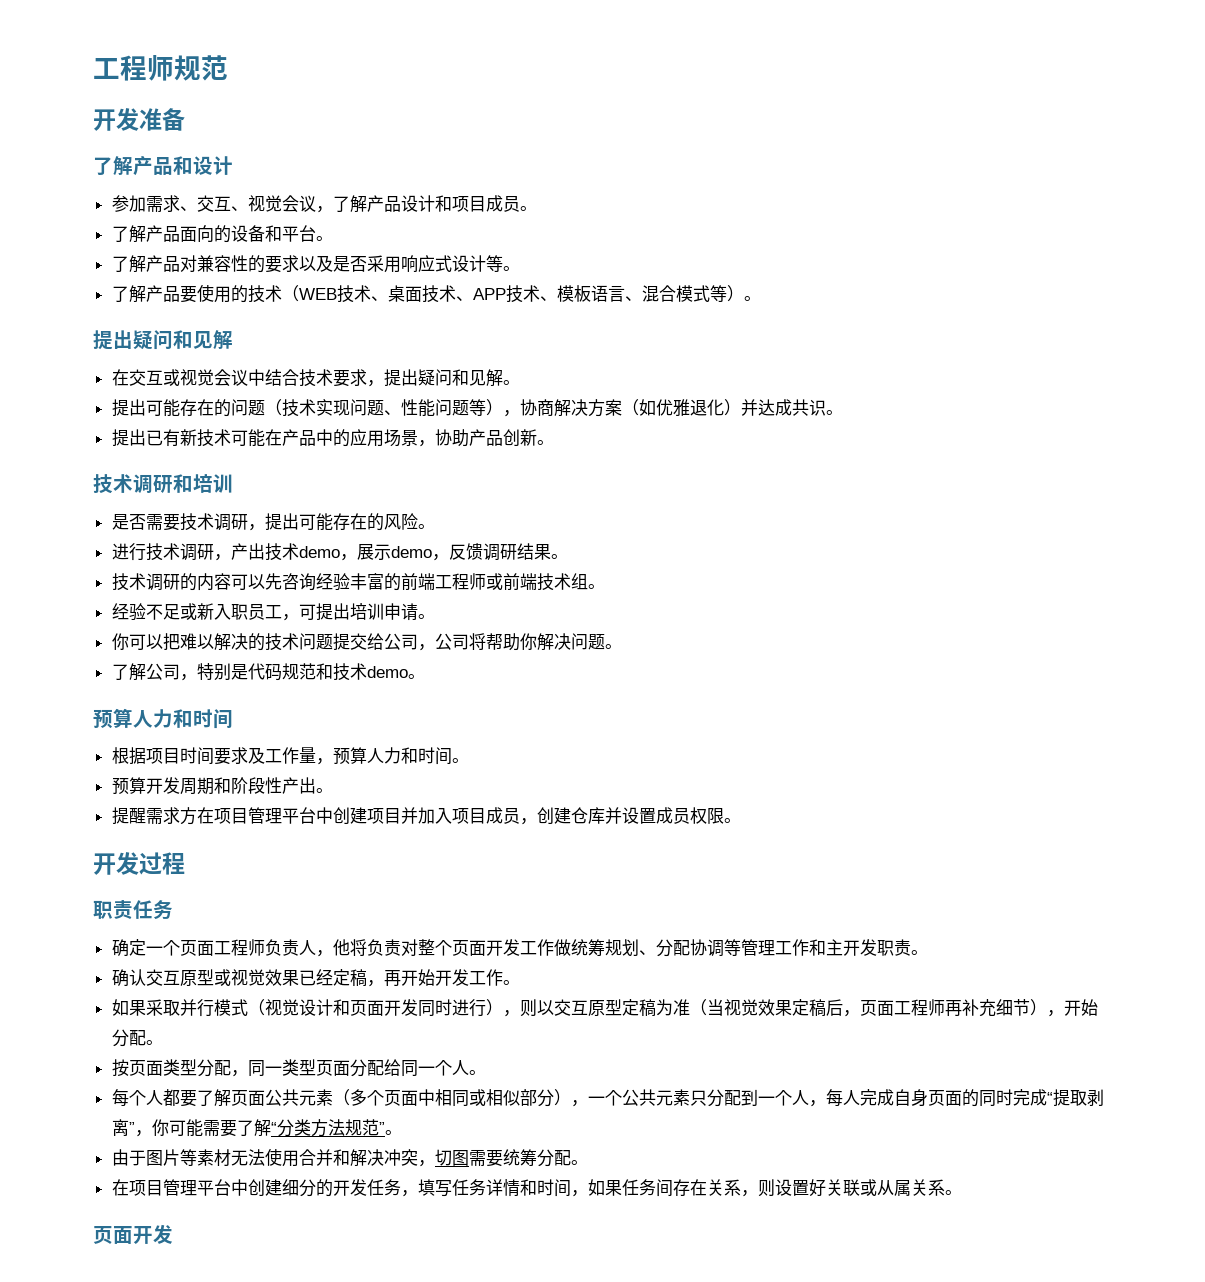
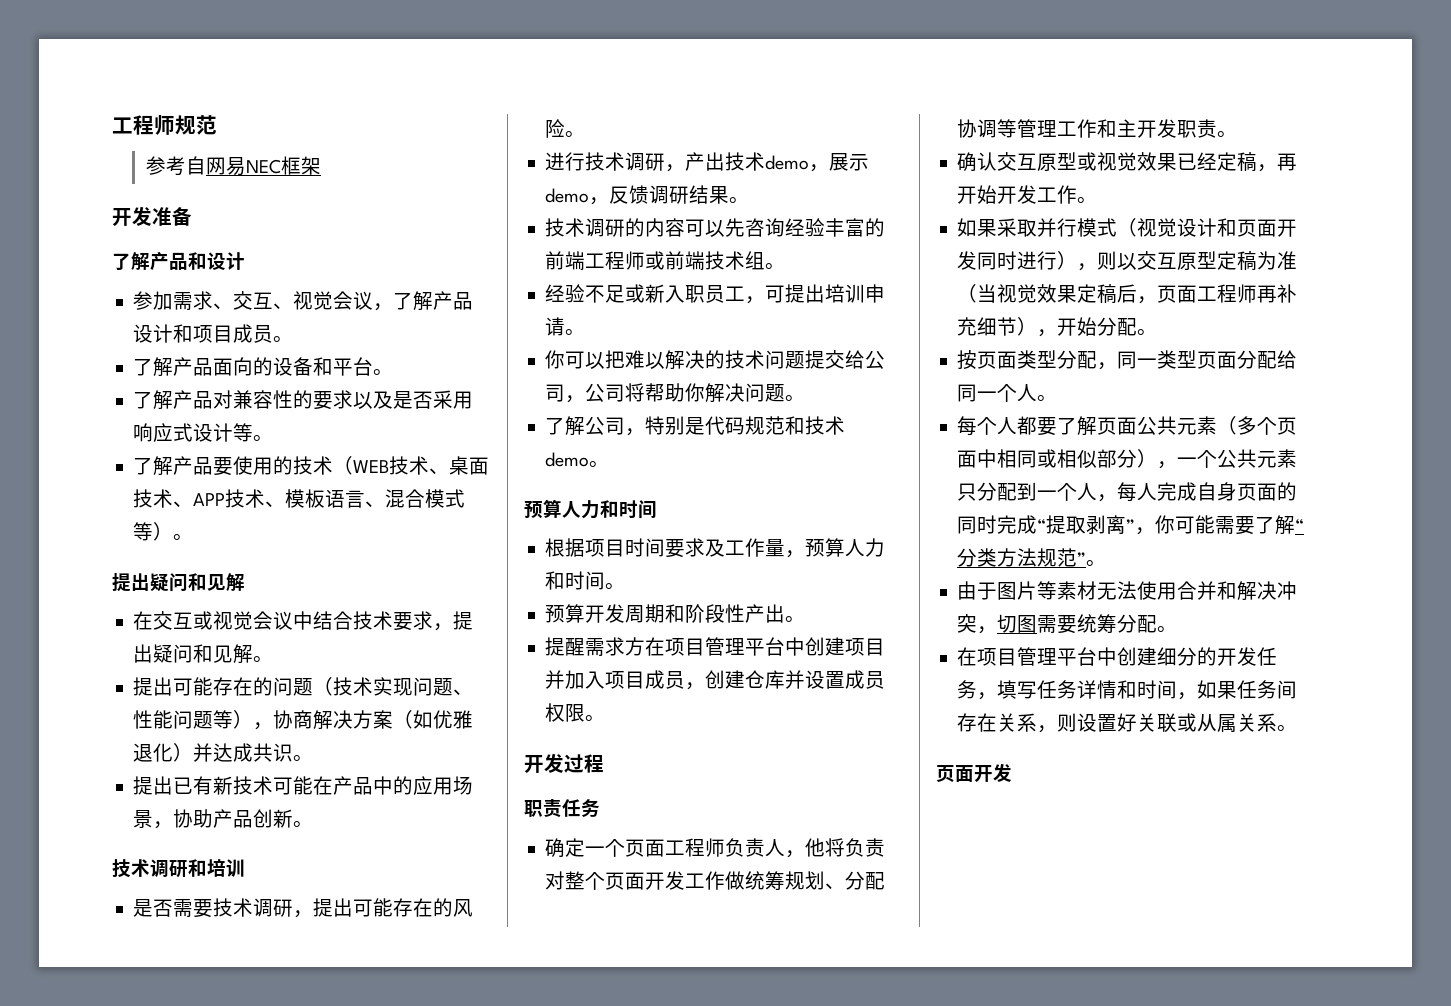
(228, 68) none -> [145,156,321,176] // 参考自网易NEC框架

